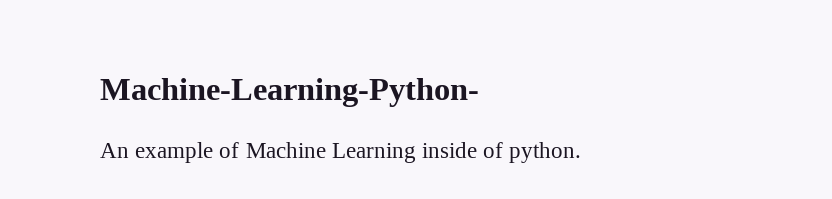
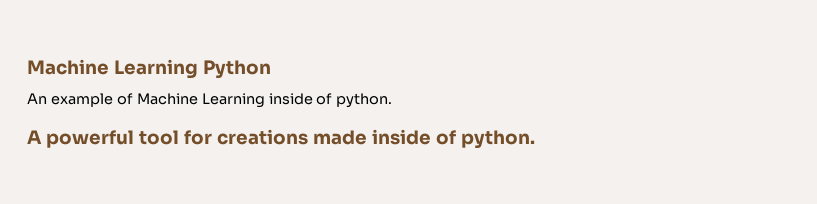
[100,78,479,107] Machine-Learning-Python- -> [27,59,271,79] Machine Learning Python
(582, 152) none -> [27,129,535,149] // A powerful tool for creations made inside of python.

